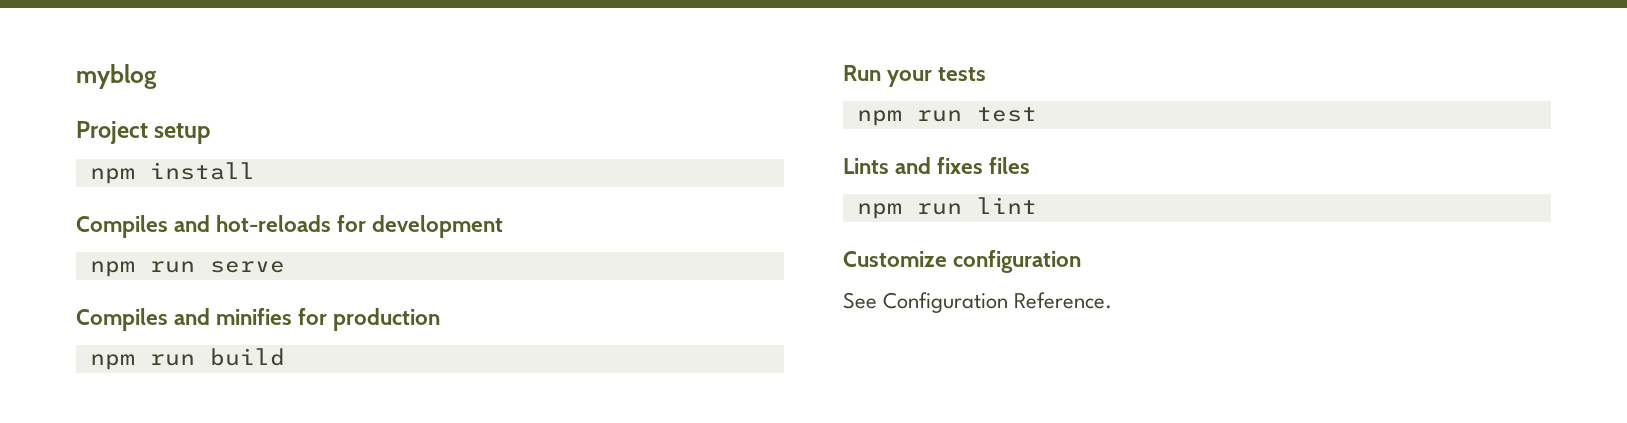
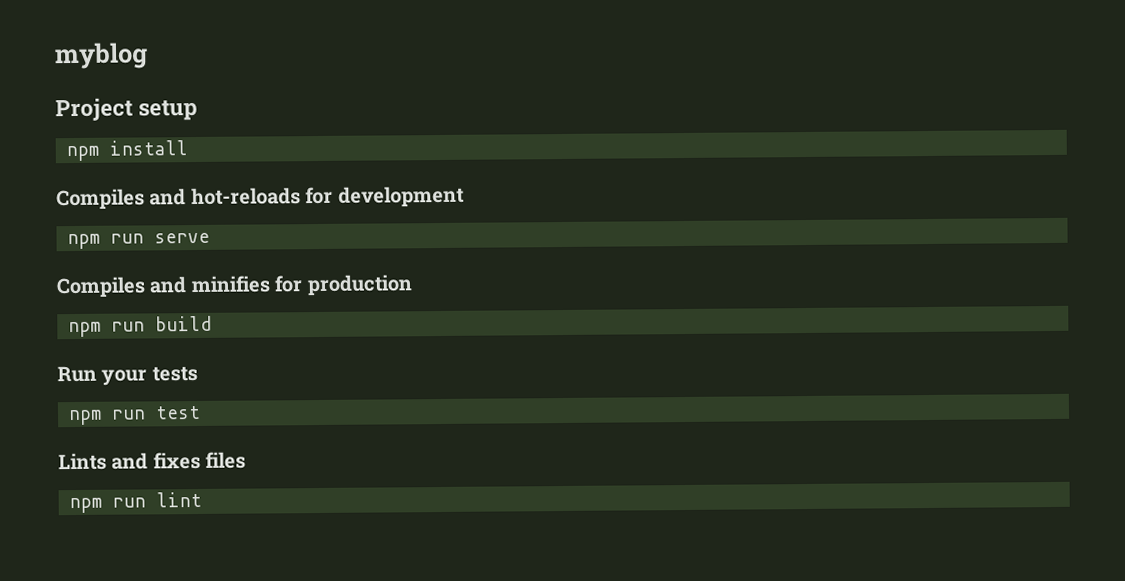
[843,250,1082,273] [843,292,1113,313] // Customize configuration // See Configuration Reference. -> (202, 499) none

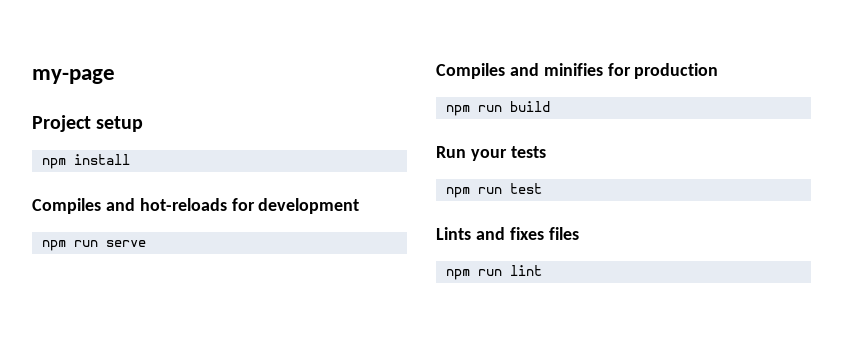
[54,42,148,70] myblog -> [32,69,115,84] my-page

